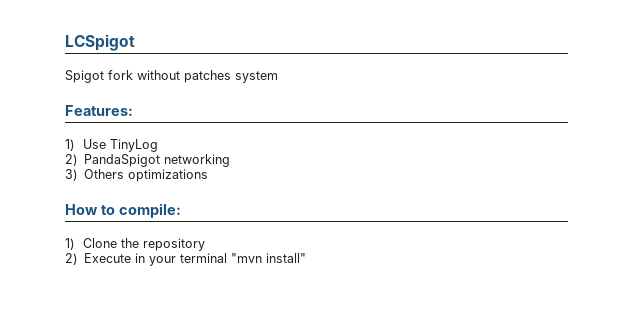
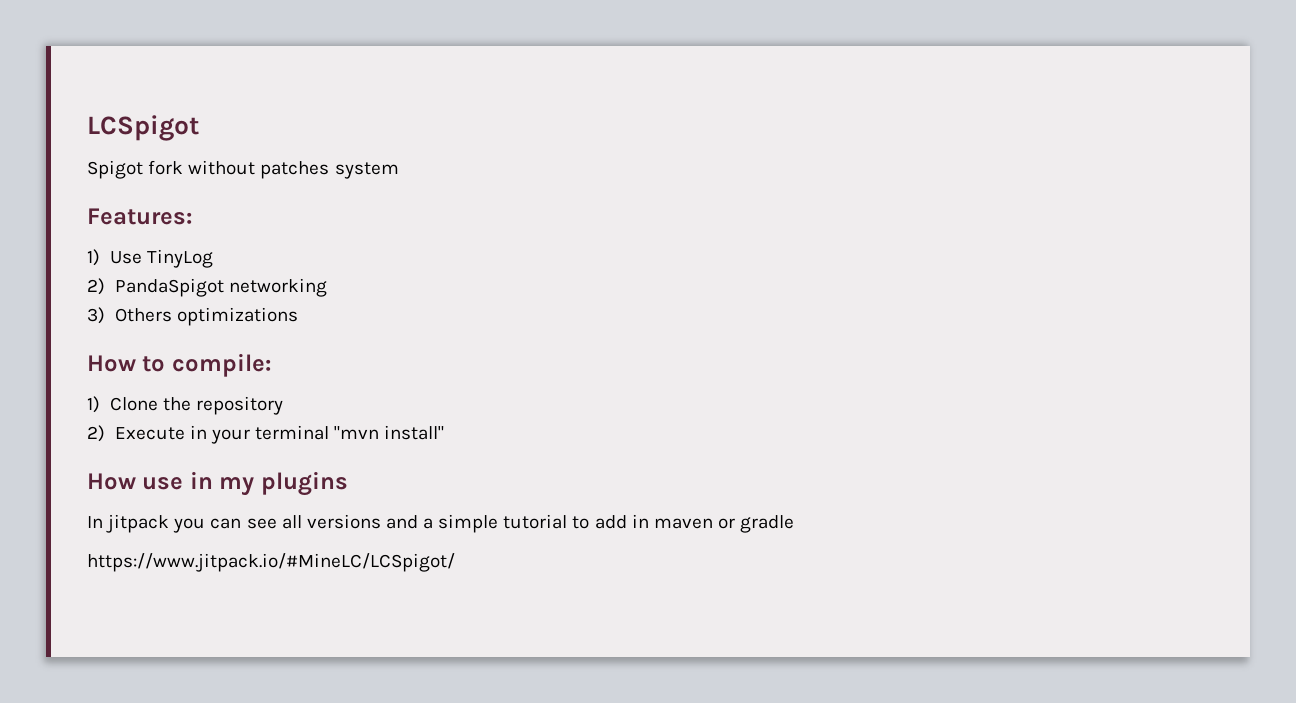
(307, 258) none -> [87,471,348,496] [87,514,795,533] [87,553,455,572] // How use in my plugins // In jitpack you can see all versions and a simple tutorial to add in maven or gradle // https://www.jitpack.io/#MineLC/LCSpigot/

